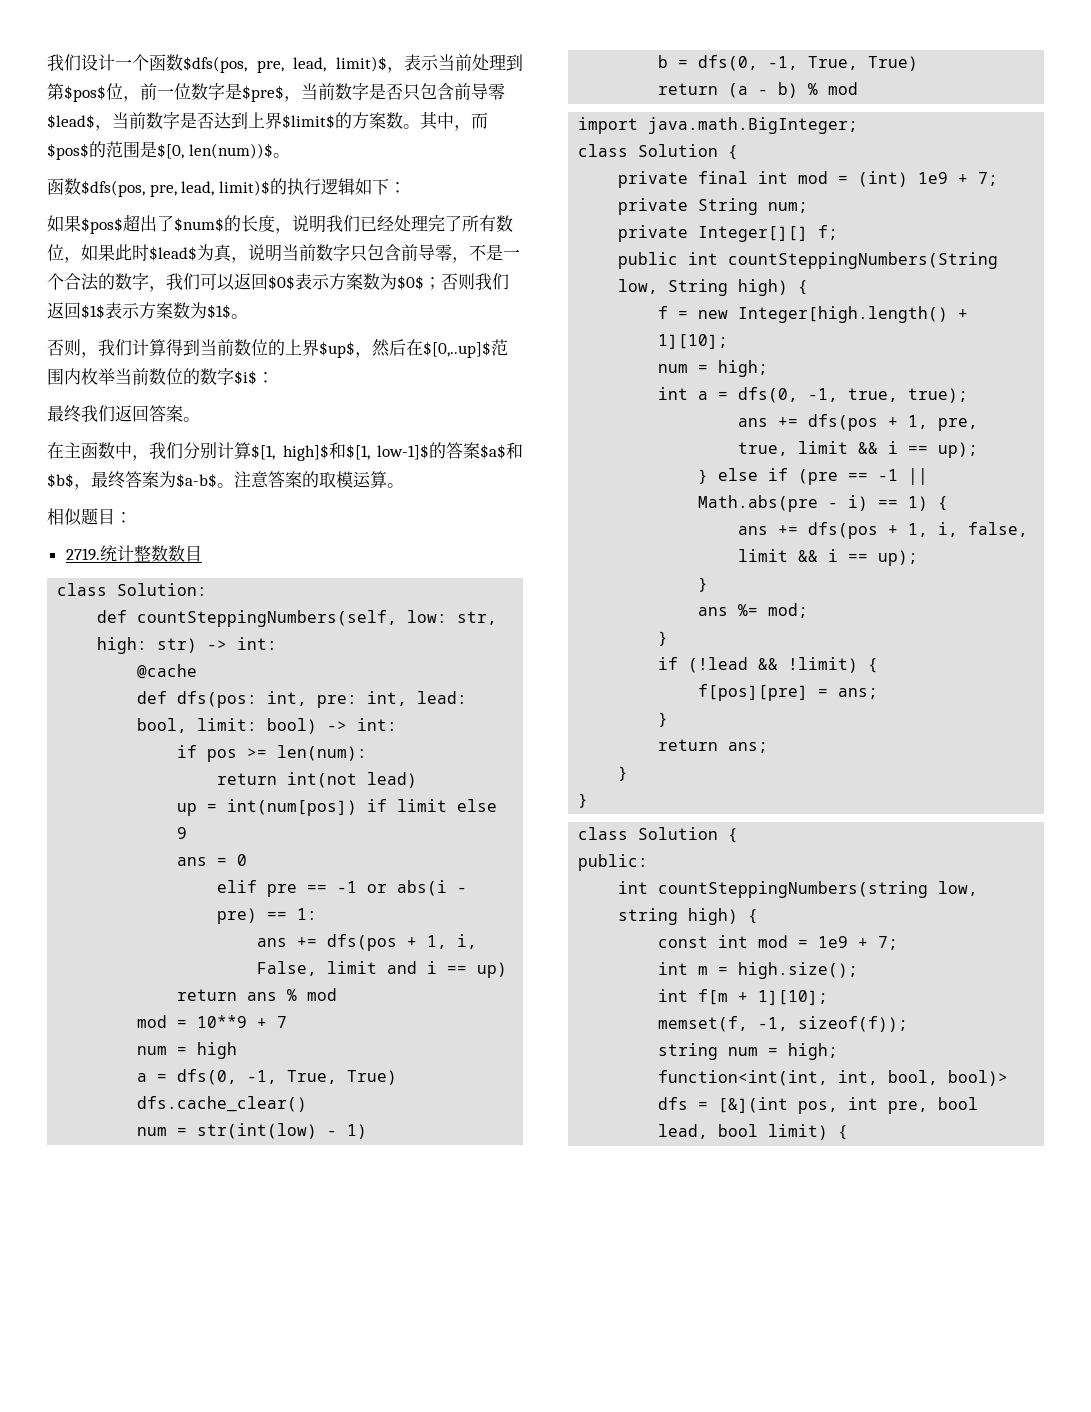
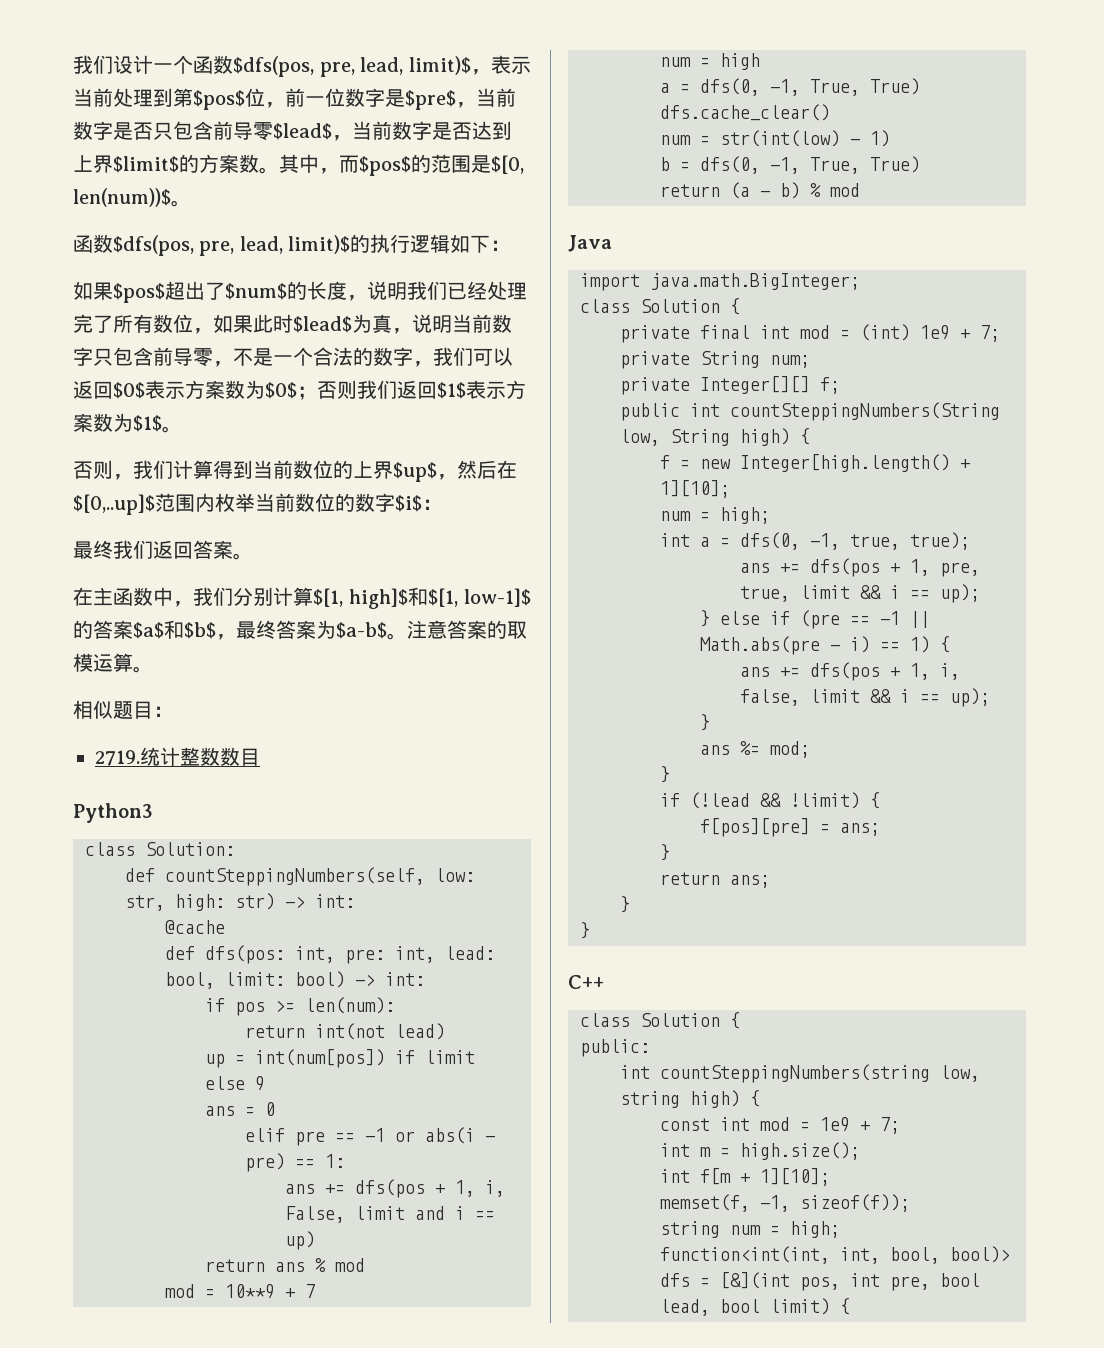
(202, 553) none -> [73,803,153,823] // Python3
(859, 88) none -> [568,235,612,252] // Java
(589, 800) none -> [568,975,604,989] // C++

